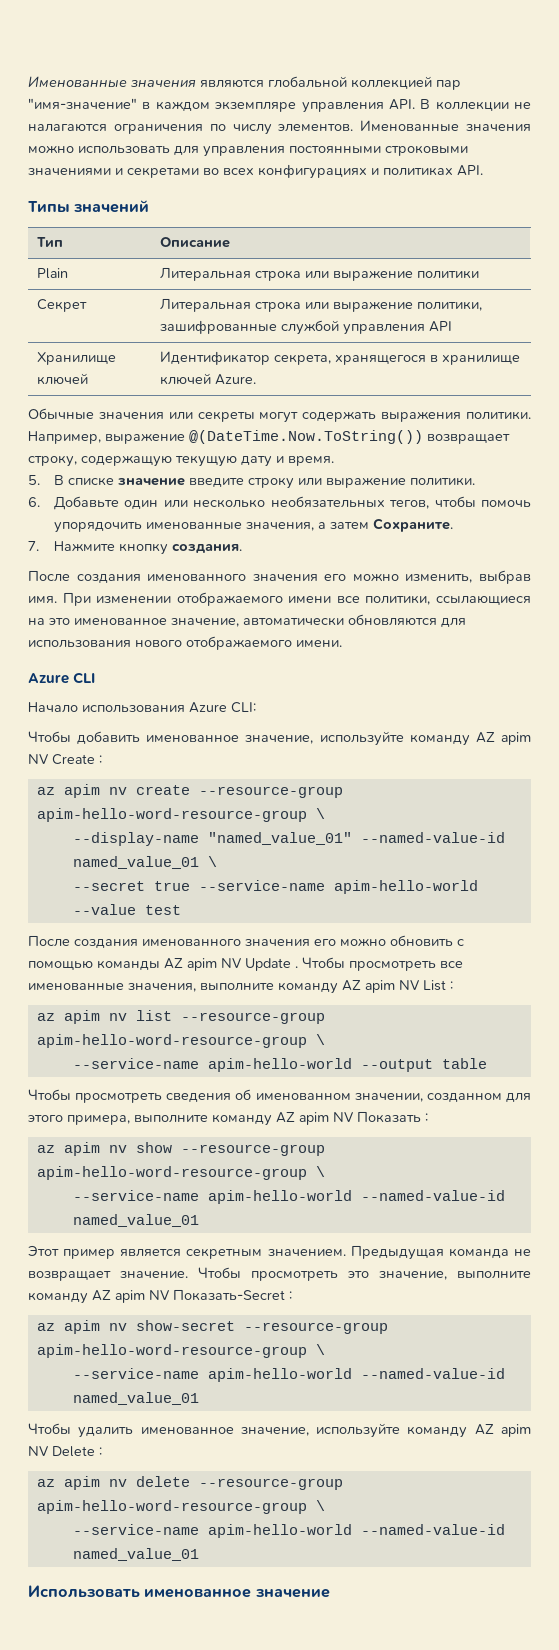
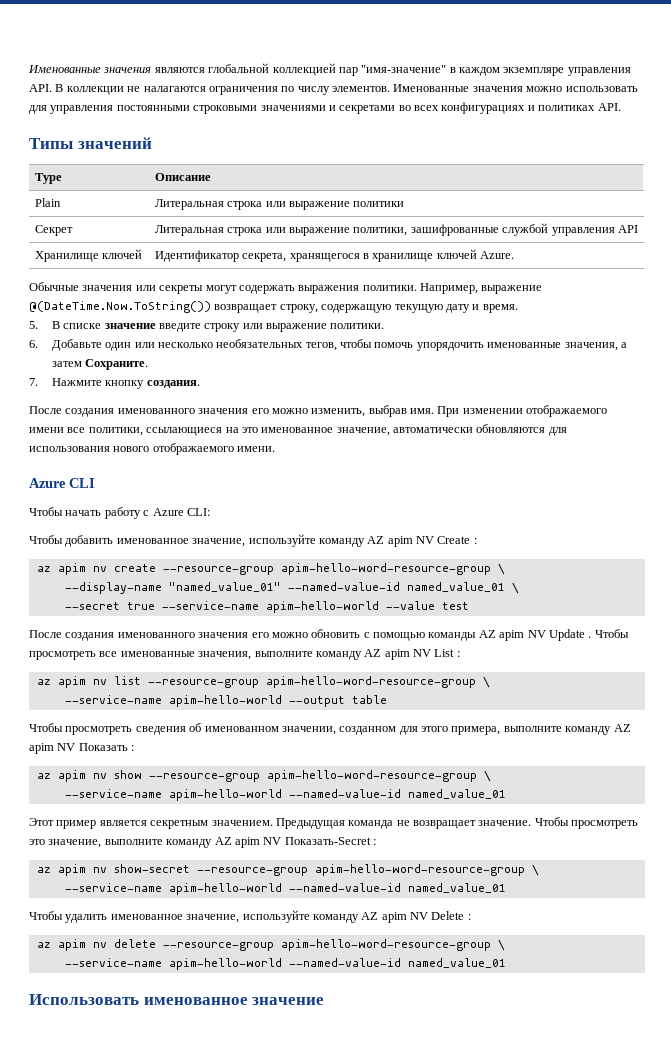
[36,237,63,247] Тип -> [34,173,62,184] Type
[28,702,185,713] Начало использования -> [29,507,150,519] Чтобы начать работу с

